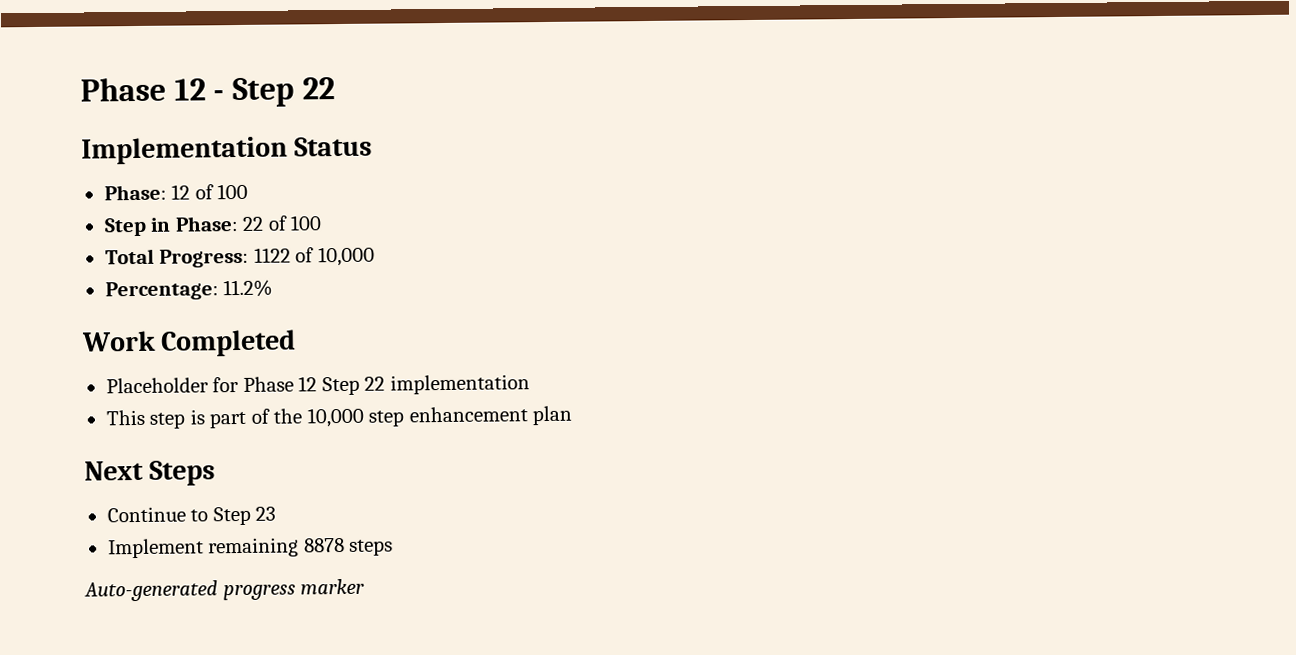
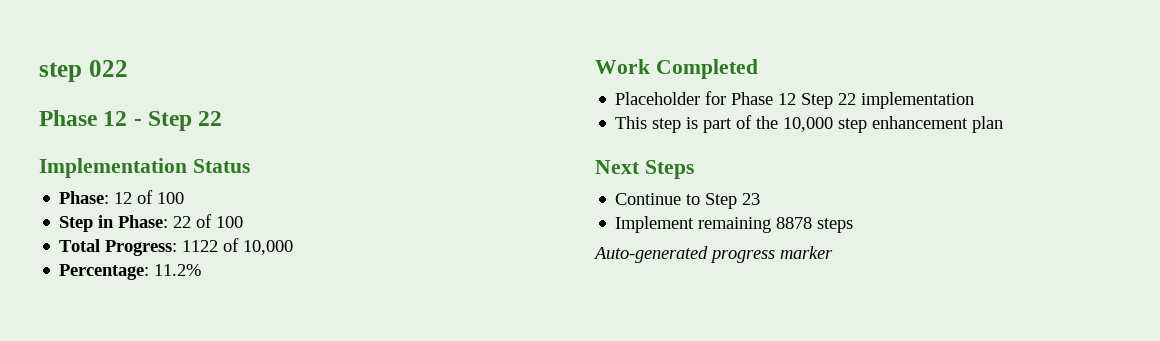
(80, 89) none -> [39,60,128,82] step 022 //

